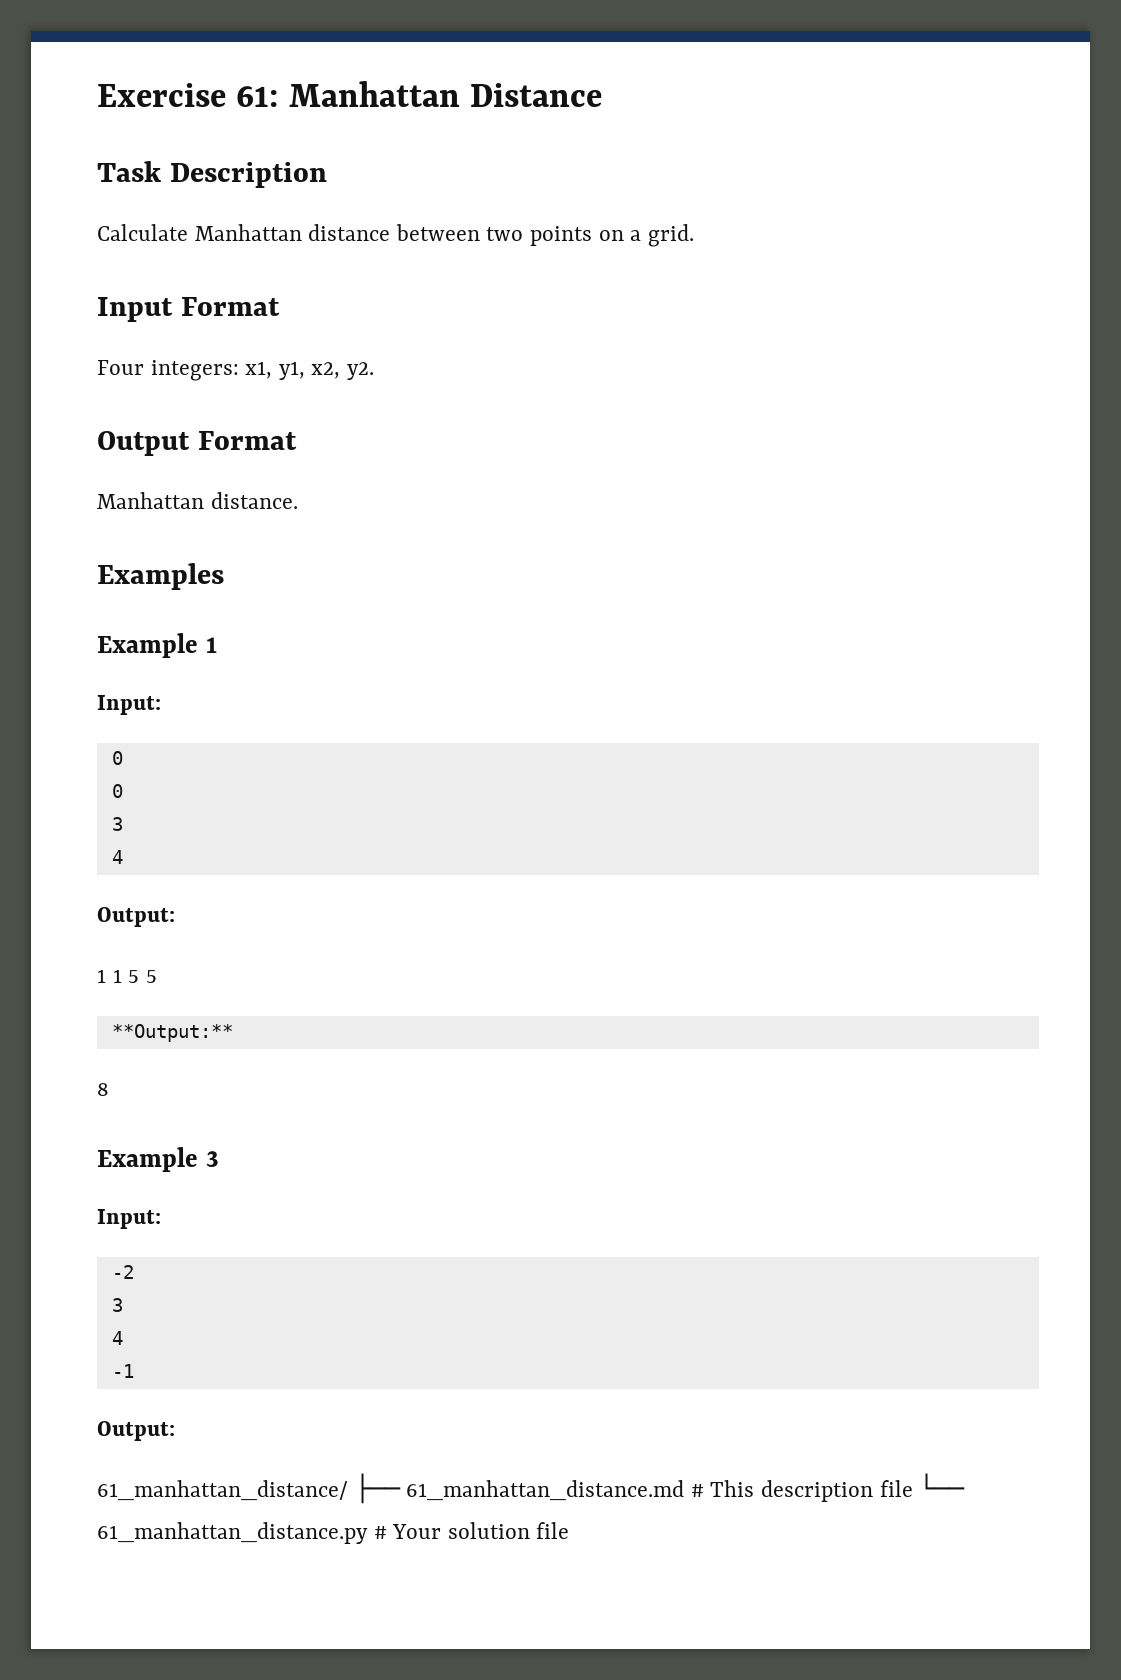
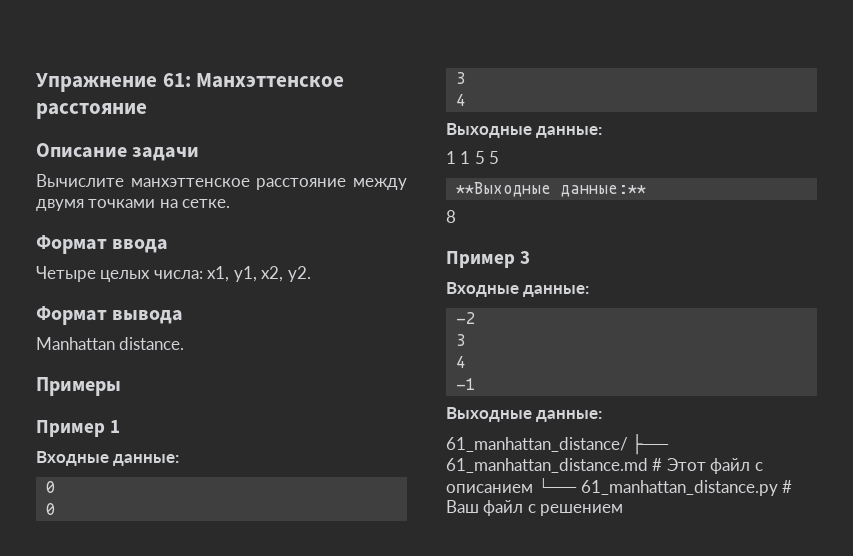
[97,81,602,107] [97,161,327,188] [97,224,694,247] [97,297,280,322] [97,360,239,381] Exercise 61: Manhattan Distance // Task Description // Calculate Manhattan distance between two points on a grid. // Input Format // Four integers: -> [36,73,345,92] [36,103,147,119] [36,143,200,161] [36,174,407,190] [36,199,231,211] [36,235,169,254] [36,266,203,282] Упражнение 61: Манхэттенское расстояние // Описание задачи // Вычислите манхэттенское расстояние между двумя точками на сетке. // Формат ввода // Четыре целых числа:
[97,431,297,456] Output Format -> [36,306,184,325] Формат вывода
[97,563,224,590] [97,633,198,658] Examples // Example -> [36,377,121,396] [36,420,105,437] Примеры // Пример
[97,695,161,715] Input: -> [36,451,180,466] Входные данные:
[97,907,175,927] Output: -> [446,123,603,138] Выходные данные:
[111,1024,233,1042] **Output:** -> [455,182,646,197] **Выходные данные:**
[97,1147,219,1172] [97,1209,161,1229] Example 3 // Input: -> [446,251,531,268] [446,282,590,297] Пример 3 // Входные данные:
[97,1421,175,1441] Output: -> [446,407,603,422] Выходные данные:
[710,1473,966,1502] [97,1522,570,1544] This description file └── 61_manhattan_distance.py # Your solution file -> [666,458,763,474] [446,478,793,496] [446,500,624,516] Этот файл с описанием └── 61_manhattan_distance.py # Ваш файл с решением

